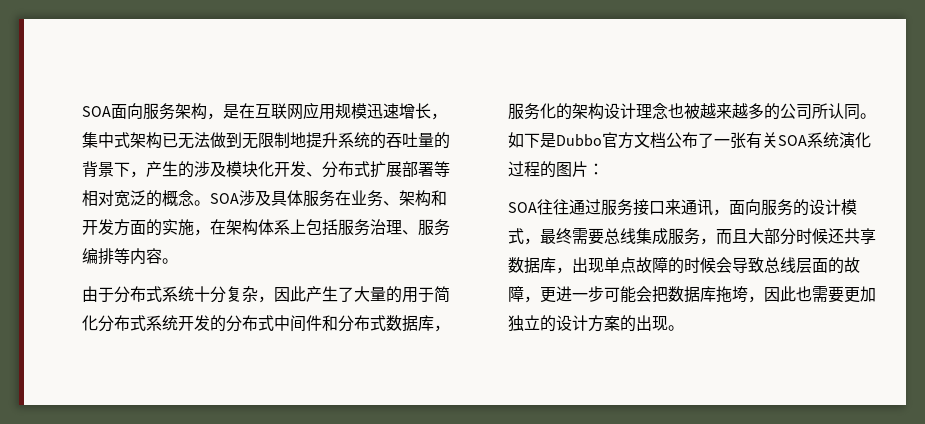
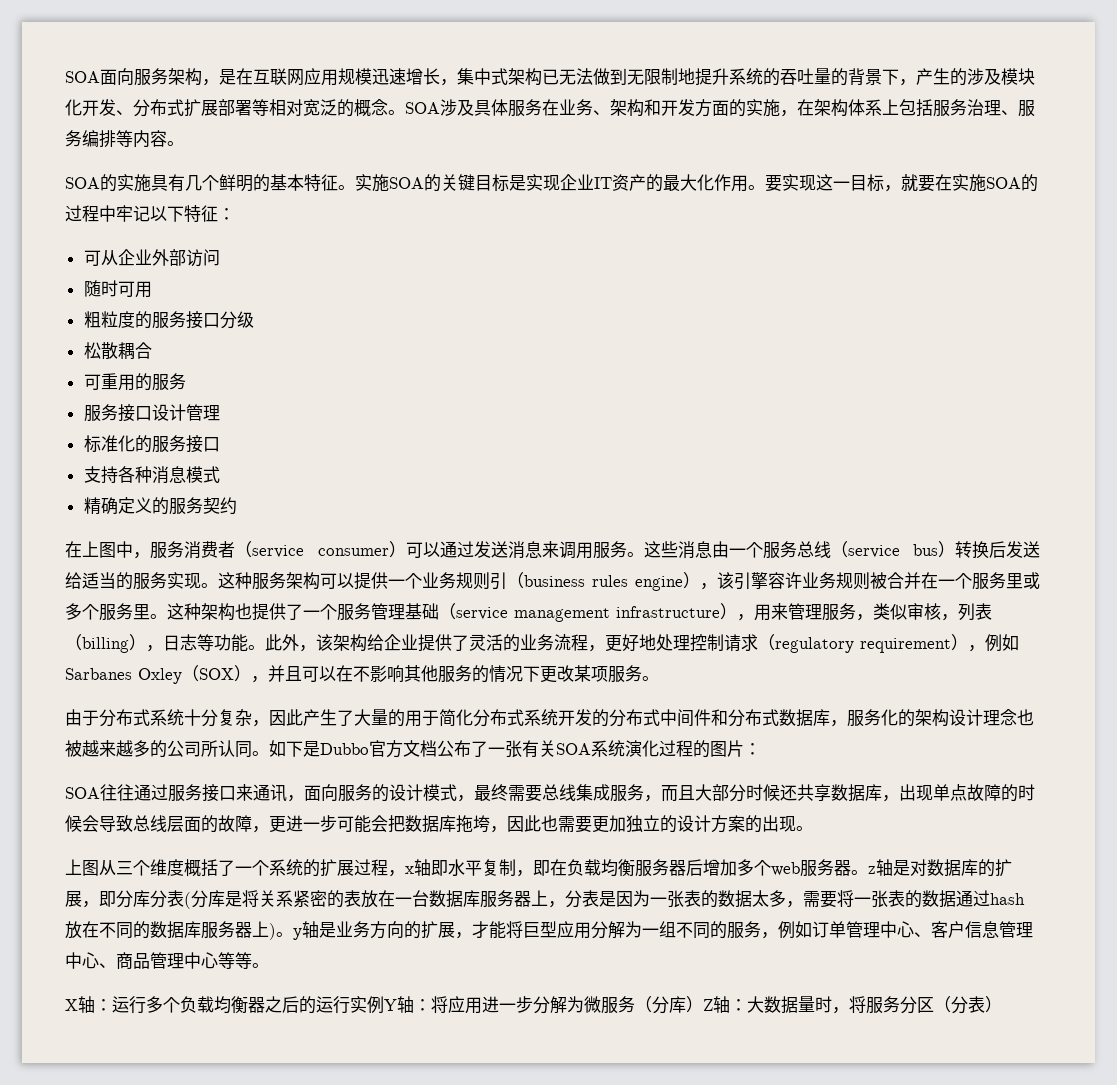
(178, 261) none -> [65,174,1038,192] [65,205,235,222] [83,249,220,267] [83,280,152,298] [83,311,254,329] [83,342,152,360] [83,373,186,391] [83,404,220,422] [83,435,220,453] [83,466,220,484] [83,497,237,515] [65,541,1040,559] [65,572,1040,591] [65,603,992,622] [65,634,1019,653] [65,665,659,684] // SOA的实施具有几个鲜明的基本特征。实施SOA的关键目标是实现企业IT资产的最大化作用。要实现这一目标，就要在实施SOA的过程中牢记以下特征： // 可从企业外部访问 // 随时可用 // 粗粒度的服务接口分级 // 松散耦合 // 可重用的服务 // 服务接口设计管理 // 标准化的服务接口 // 支持各种消息模式 // 精确定义的服务契约 // 在上图中，服务消费者（service consumer）可以通过发送消息来调用服务。这些消息由一个服务总线（service bus）转换后发送给适当的服务实现。这种服务架构可以提供一个业务规则引（business rules engine），该引擎容许业务规则被合并在一个服务里或多个服务里。这种架构也提供了一个服务管理基础（service management infrastructure），用来管理服务，类似审核，列表（billing），日志等功能。此外，该架构给企业提供了灵活的业务流程，更好地处理控制请求（regulatory requirement），例如Sarbanes Oxley（SOX），并且可以在不影响其他服务的情况下更改某项服务。
(684, 328) none -> [65,859,1012,877] [65,890,1025,909] [65,921,1033,940] [65,952,269,969] [65,996,1002,1014] // 上图从三个维度概括了一个系统的扩展过程，x轴即水平复制，即在负载均衡服务器后增加多个web服务器。z轴是对数据库的扩展，即分库分表(分库是将关系紧密的表放在一台数据库服务器上，分表是因为一张表的数据太多，需要将一张表的数据通过hash放在不同的数据库服务器上)。y轴是业务方向的扩展，才能将巨型应用分解为一组不同的服务，例如订单管理中心、客户信息管理中心、商品管理中心等等。 // X轴：运行多个负载均衡器之后的运行实例Y轴：将应用进一步分解为微服务（分库）Z轴：大数据量时，将服务分区（分表）

